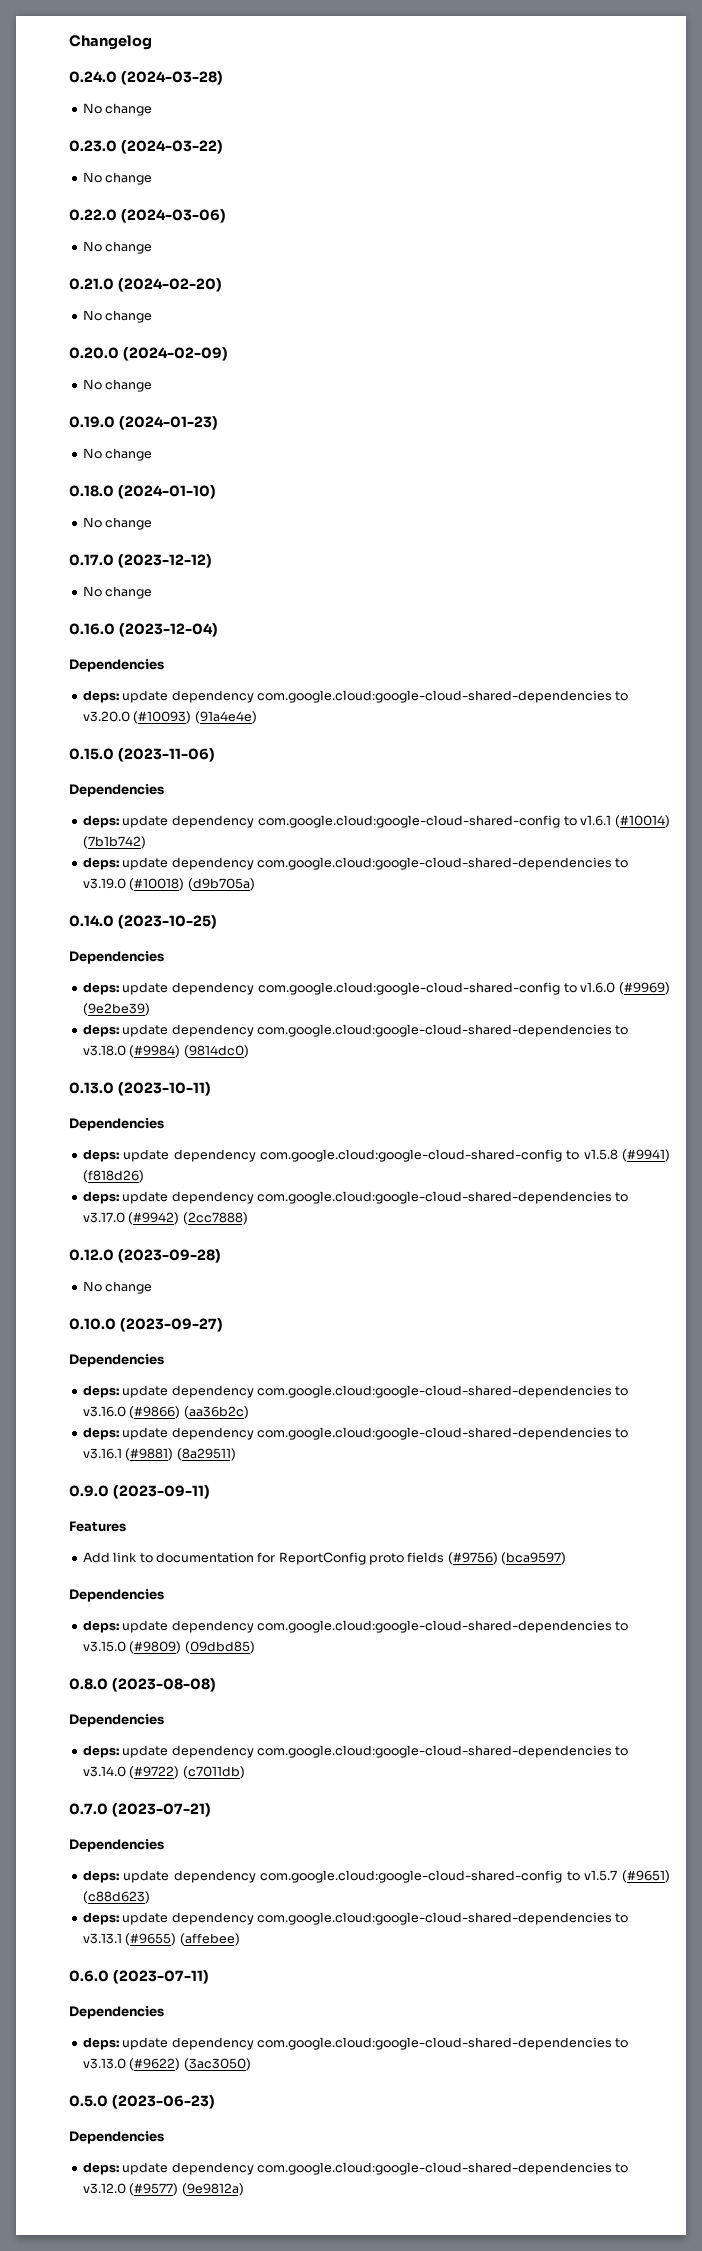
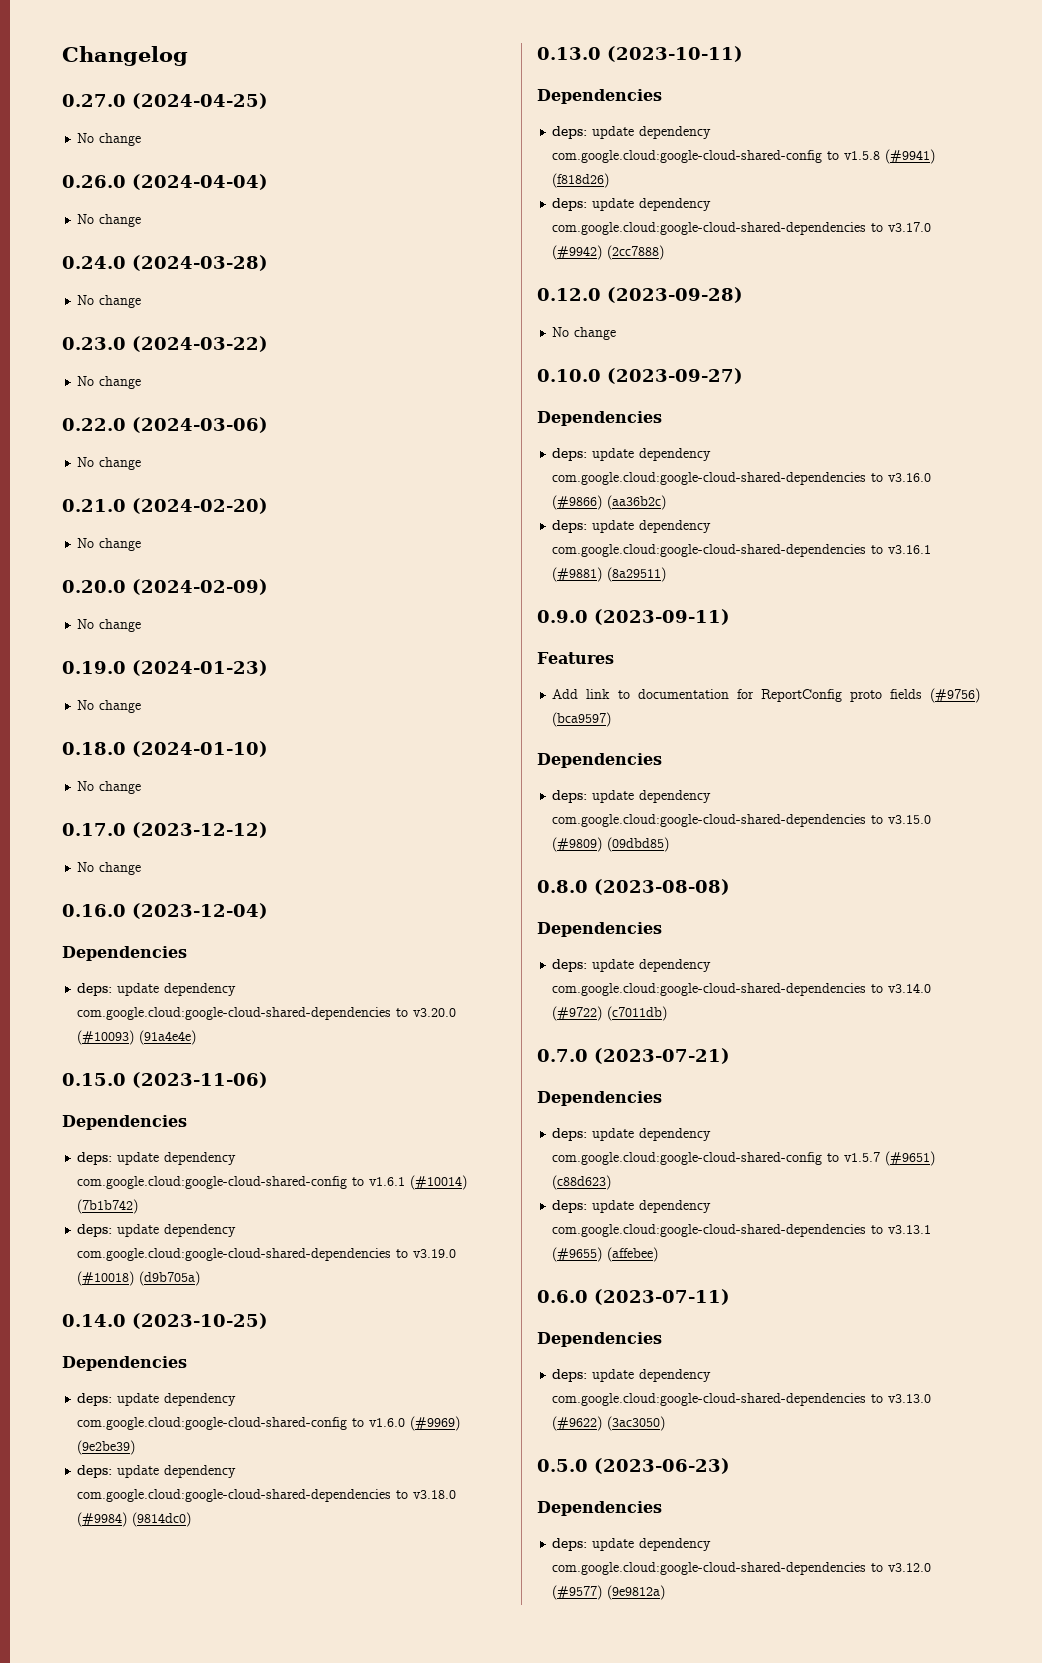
(152, 42) none -> [62,93,268,109] [77,133,142,146] [62,174,268,190] [77,214,142,227] // 0.27.0 (2024-04-25) // No change // 0.26.0 (2024-04-04) // No change

